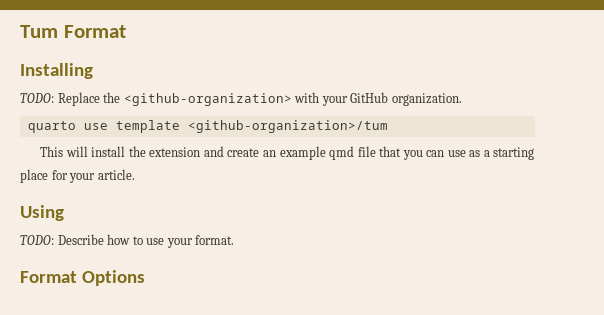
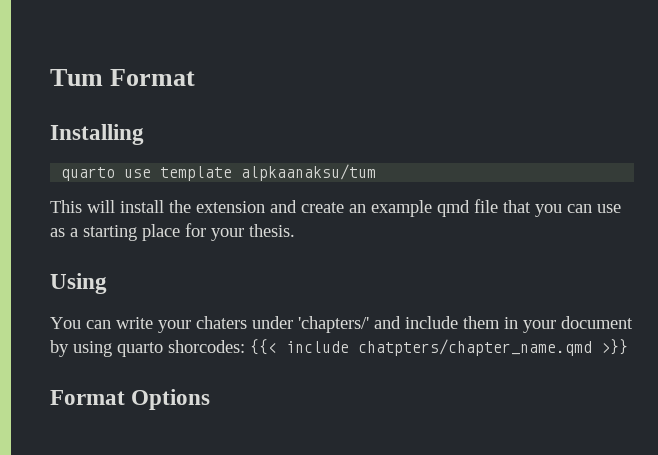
[20,92,462,106] // TODO: Replace the <github-organization> with your GitHub organization. -> (144, 134) none
[187,120,388,133] <github-organization>/tum -> [241,164,377,181] alpkaanaksu/tum
[97,169,135,180] article. -> [249,224,295,237] thesis.
[20,234,235,248] TODO: Describe how to use your format. -> [50,316,633,333] [50,339,628,357] You can write your chaters under 'chapters/' and include them in your document by using quarto shorcodes: {{< include chatpters/chapter_name.qmd >}}

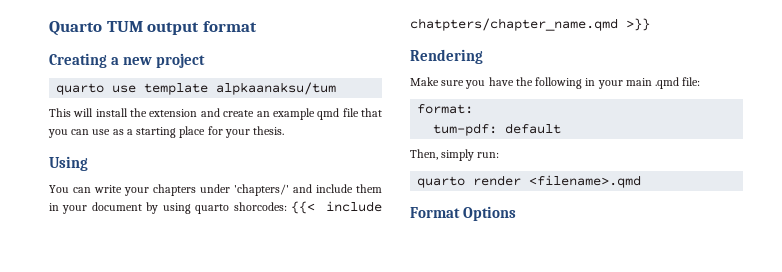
[50,69,196,86] [50,124,144,145] Tum Format // Installing -> [49,21,257,36] [49,53,206,68] Quarto TUM output format // Creating a new project
[196,316,247,329] chaters -> [153,184,196,196] chapters
(628, 347) none -> [410,49,483,64] [410,77,701,89] [417,104,474,114] [433,123,562,136] [410,149,500,161] [417,175,642,188] // Rendering // Make sure you have the following in your main .qmd file: // format: // tum-pdf: default // Then, simply run: // quarto render <filename>.qmd

